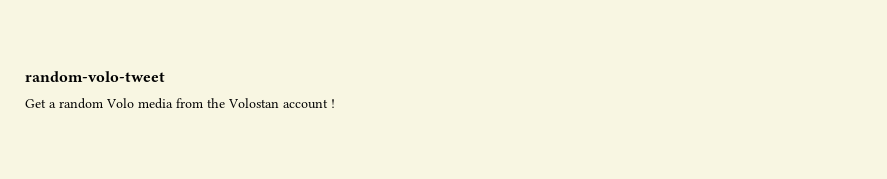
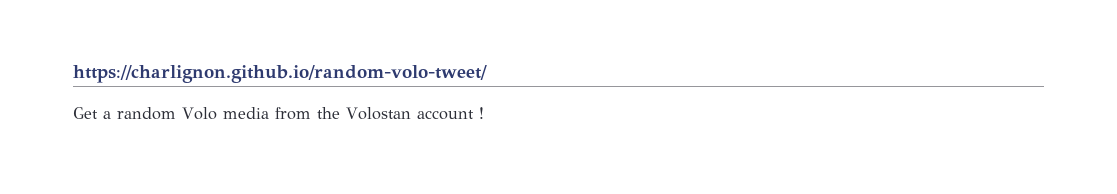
[25,71,165,82] random-volo-tweet -> [73,65,487,83] https://charlignon.github.io/random-volo-tweet/

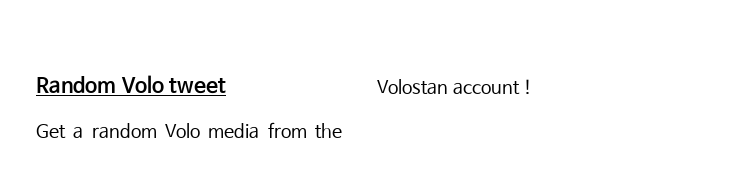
[73,65,487,83] https://charlignon.github.io/random-volo-tweet/ -> [36,75,227,94] Random Volo tweet

